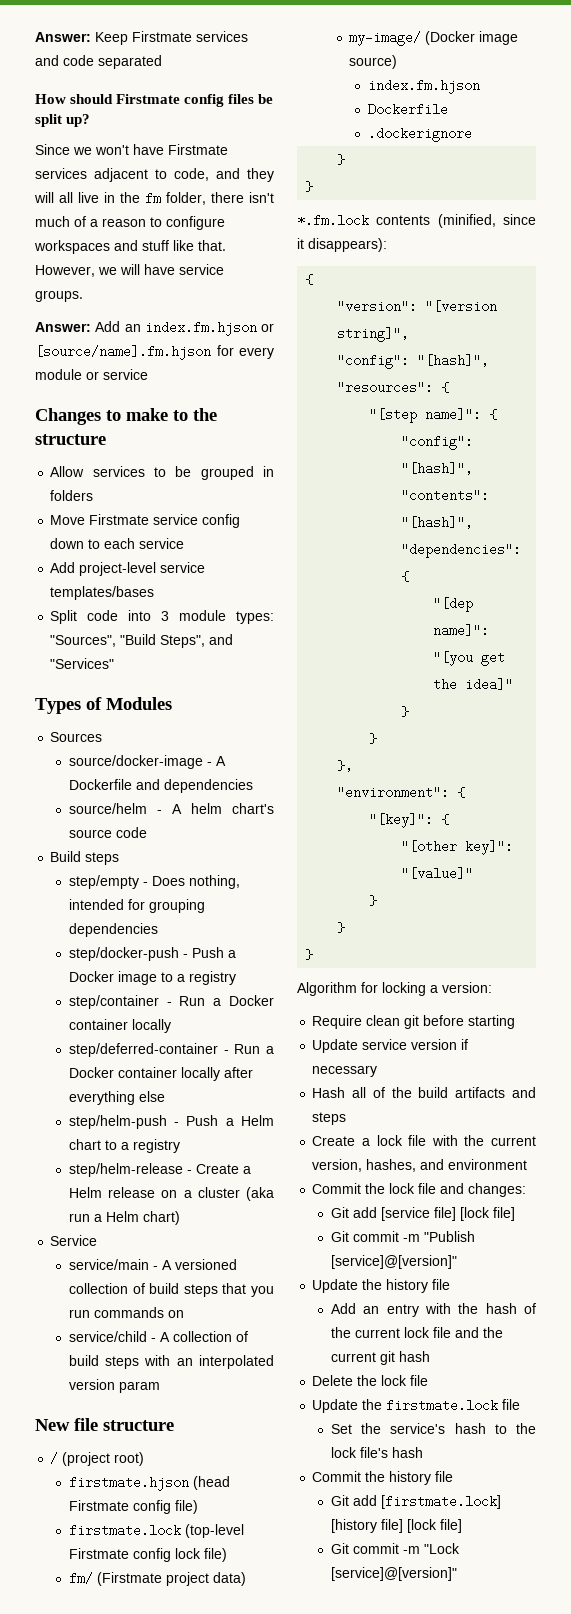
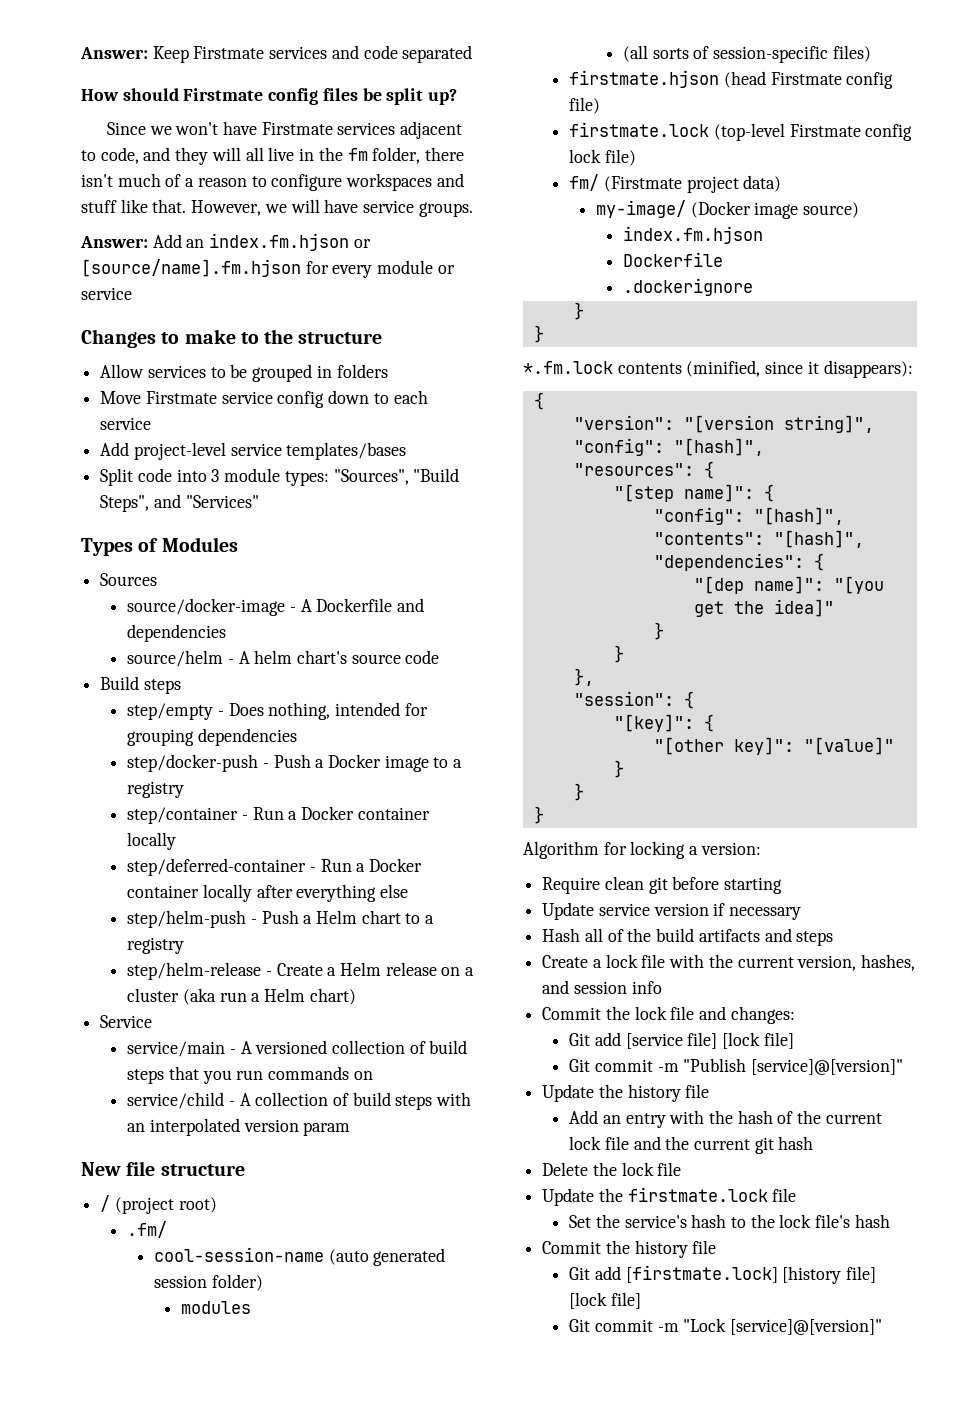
(145, 1459) none -> [127,1221,168,1238] [153,1247,446,1266] [153,1274,263,1291] [180,1301,251,1314] [622,45,871,63] // .fm/ // cool-session-name (auto generated session folder) // modules // (all sorts of session-specific files)
[337,786,450,799] "environment": -> [573,691,674,706] "session":
[448,1159,528,1170] environment -> [573,981,662,994] session info

